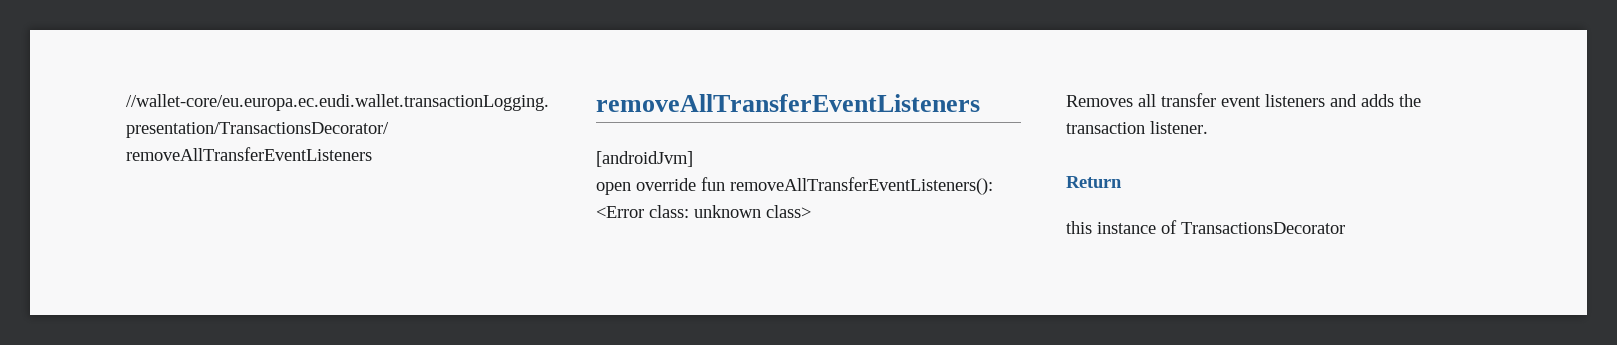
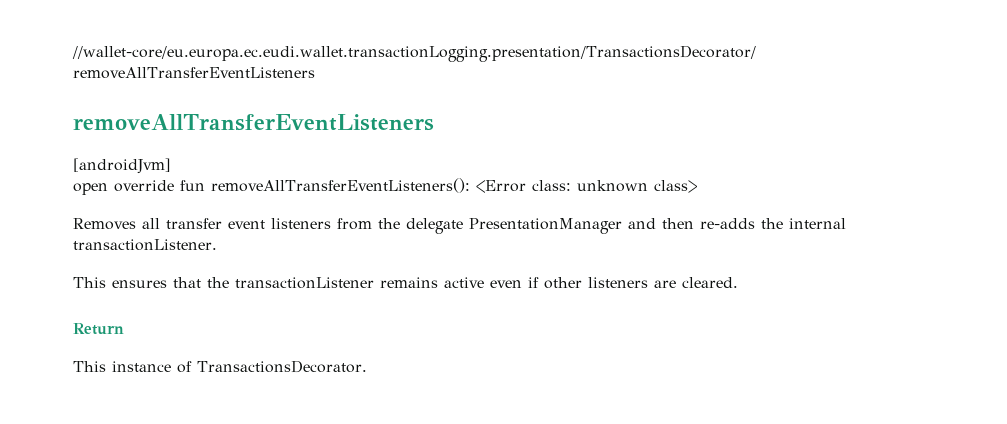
[1330,94,1421,107] [1066,121,1208,134] and adds the transaction listener. -> [337,218,846,234] [73,239,217,251] [73,277,738,289] from the delegate PresentationManager and then re-adds the internal transactionListener. // This ensures that the transactionListener remains active even if other listeners are cleared.
[1066,221,1092,234] this -> [73,361,106,372] This
[1181,222,1345,234] TransactionsDecorator -> [197,360,367,373] TransactionsDecorator.

